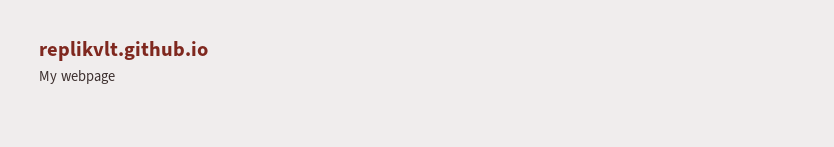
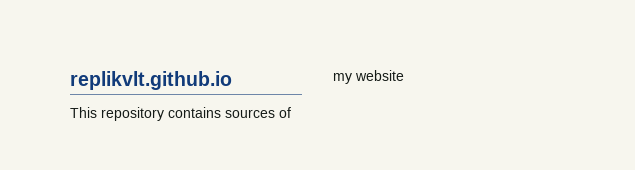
[39,70,115,84] My webpage -> [70,107,291,121] [333,70,404,84] This repository contains sources of my website

